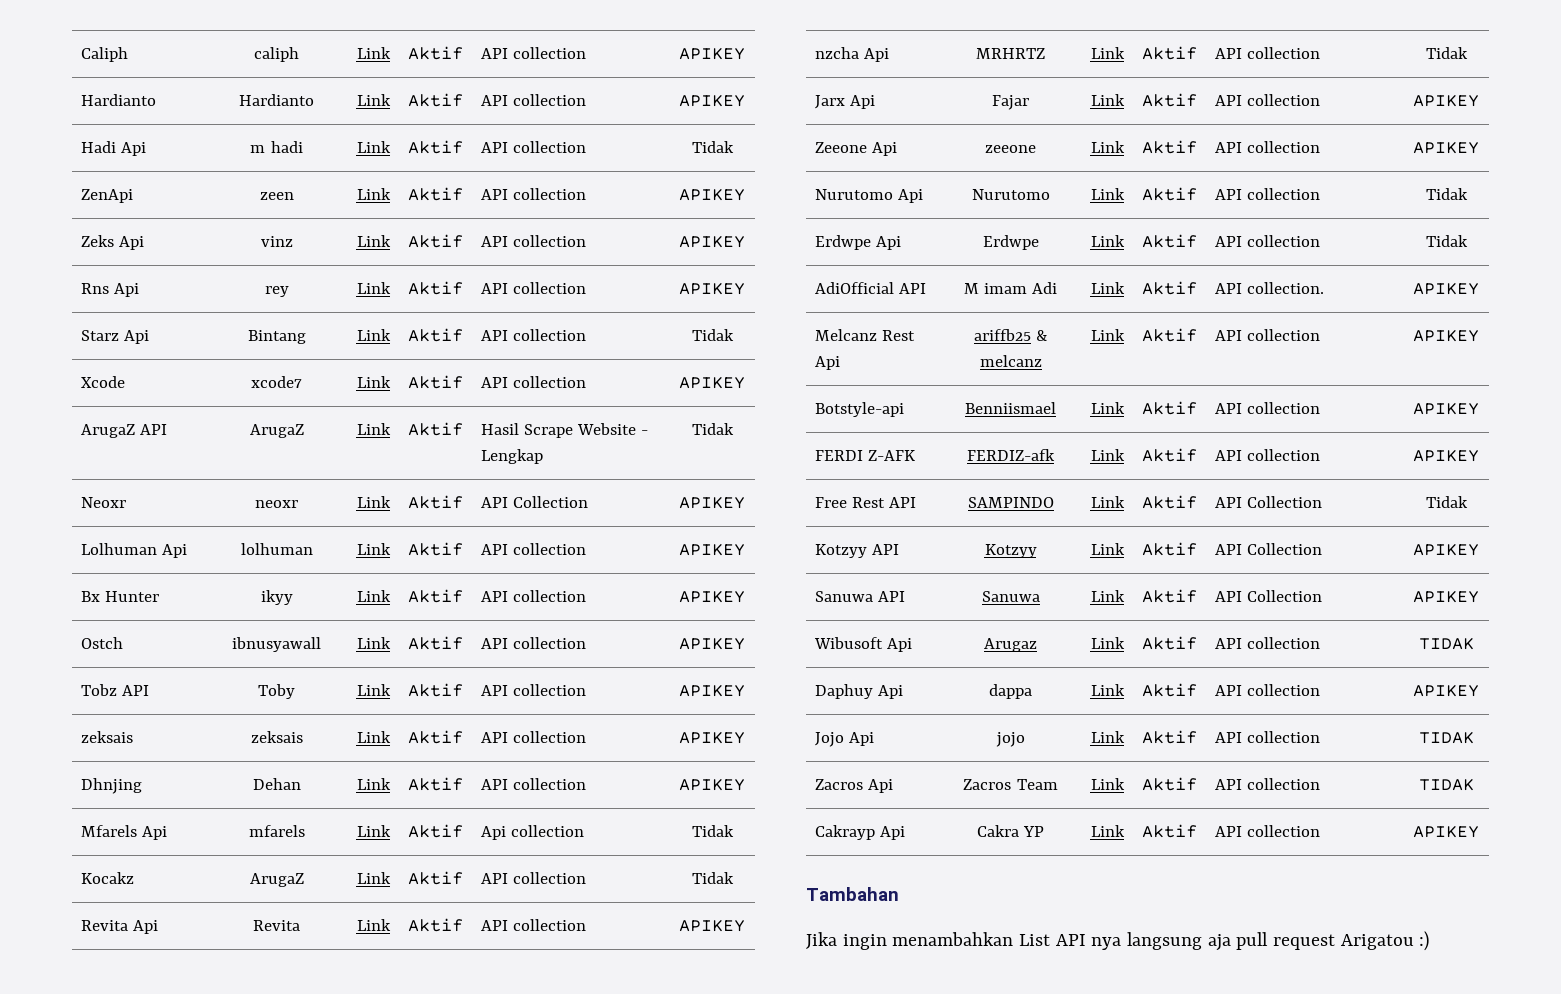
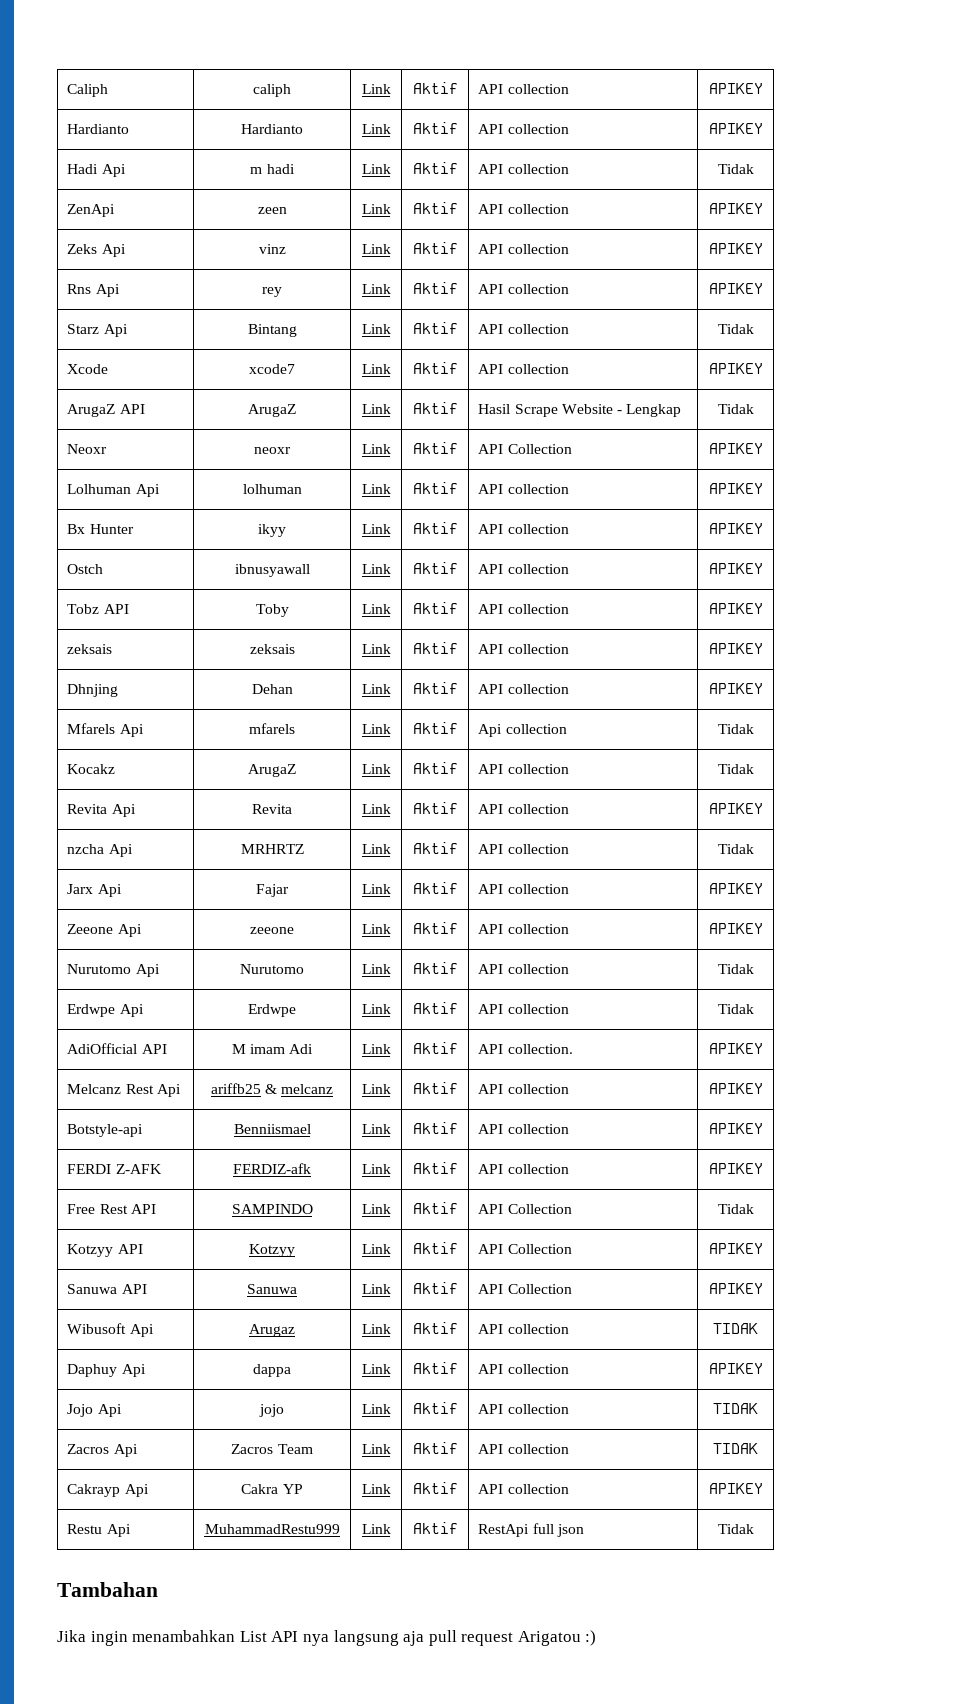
(1479, 832) none -> [67,1524,131,1537] [204,1524,340,1534] [361,1524,391,1534] [412,1522,458,1534] [478,1523,584,1537] [717,1524,754,1534] // Restu Api | MuhammadRestu999 | Link | Aktif | RestApi full json | Tidak

